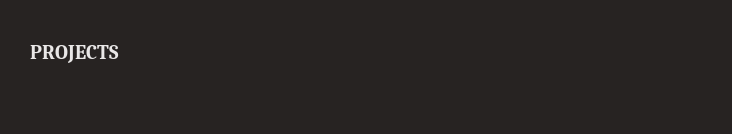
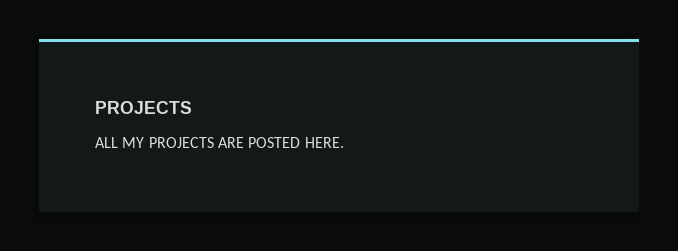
[30,45,119,63] PROJECTS -> [95,101,192,114] [95,137,344,148] PROJECTS // ALL MY PROJECTS ARE POSTED HERE.

